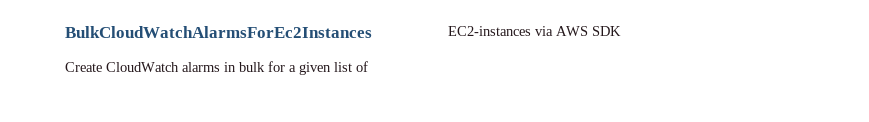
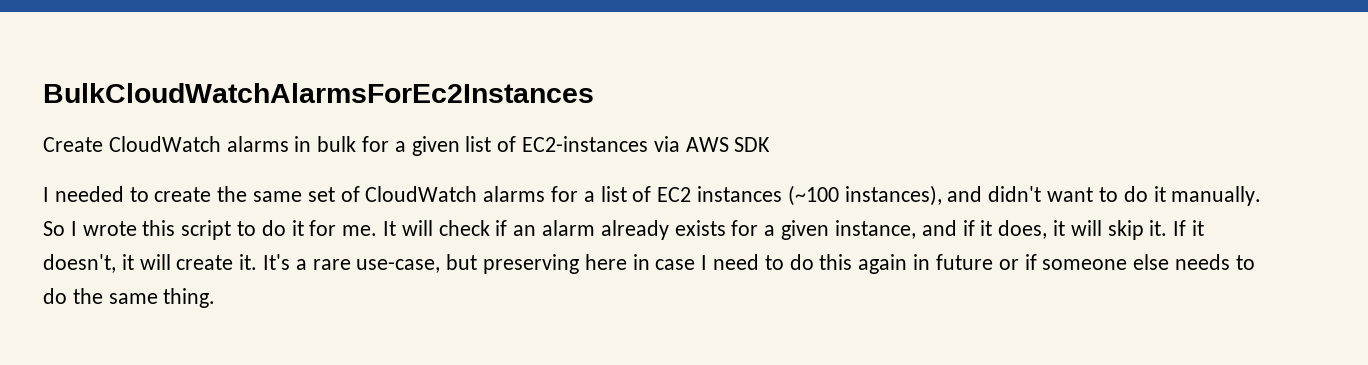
(621, 31) none -> [43,185,1262,206] [43,220,1204,240] [43,254,1255,274] [43,288,216,308] // I needed to create the same set of CloudWatch alarms for a list of EC2 instances (~100 instances), and didn't want to do it manually. So I wrote this script to do it for me. It will check if an alarm already exists for a given instance, and if it does, it will skip it. If it doesn't, it will create it. It's a rare use-case, but preserving here in case I need to do this again in future or if someone else needs to do the same thing.

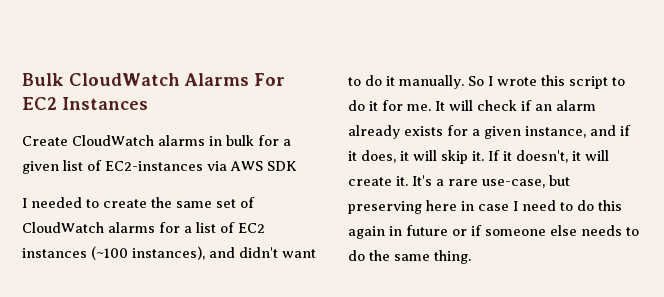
[43,83,594,103] BulkCloudWatchAlarmsForEc2Instances -> [22,73,285,86] [22,97,148,110] Bulk CloudWatch Alarms For EC2 Instances

